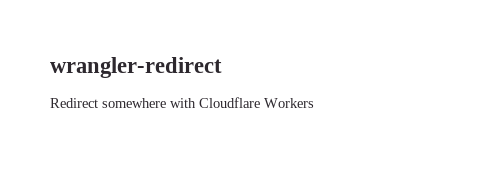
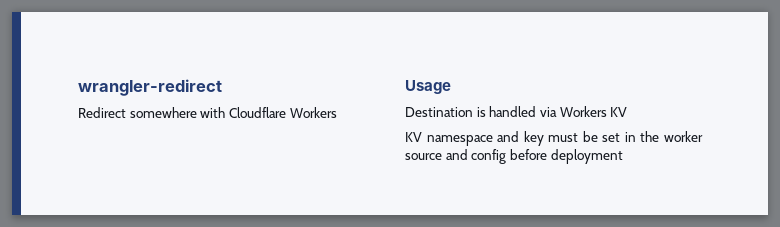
(314, 103) none -> [405,80,451,94] [405,106,628,117] [405,131,703,146] [405,149,623,164] // Usage // Destination is handled via Workers KV // KV namespace and key must be set in the worker source and config before deployment

